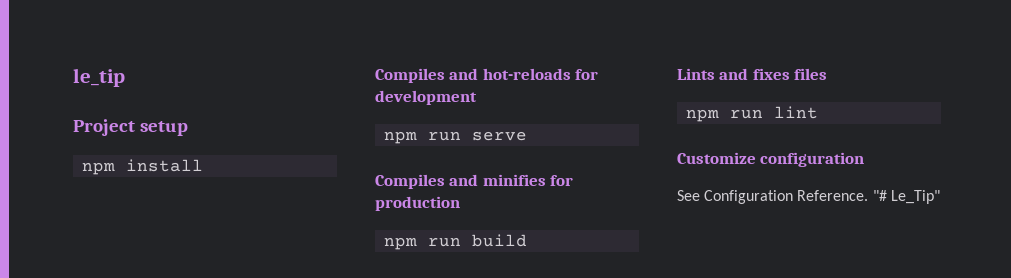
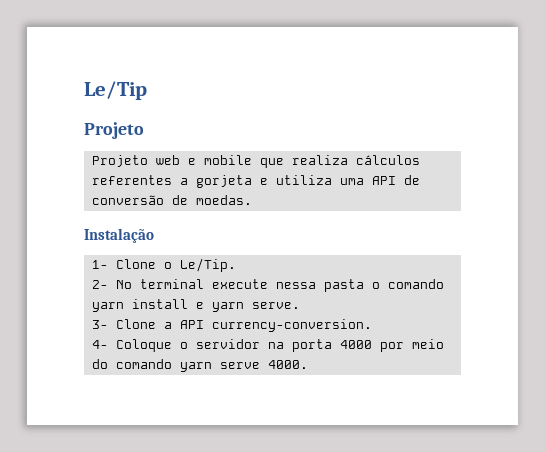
[73,68,125,87] [73,119,188,136] [82,159,204,175] [375,68,599,83] [375,90,477,105] [384,131,528,144] [375,174,574,189] [375,196,460,211] [384,234,528,250] [677,68,828,80] [686,106,819,122] [677,152,865,167] [677,190,940,204] le_tip // Project setup // npm install // Compiles and hot-reloads for development // npm run serve // Compiles and minifies for production // npm run build // Lints and fixes files // npm run lint // Customize configuration // See Configuration Reference. "# Le_Tip" -> [84,81,147,100] [84,122,144,139] [91,155,420,168] [91,175,420,188] [91,195,252,205] [84,228,154,243] [91,258,236,272] [91,279,444,292] [91,299,300,312] [91,319,372,332] [91,339,444,352] [91,359,308,372] Le/Tip // Projeto // Projeto web e mobile que realiza cálculos referentes a gorjeta e utiliza uma API de conversão de moedas. // Instalação // 1- Clone o Le/Tip. // 2- No terminal execute nessa pasta o comando yarn install e yarn serve. // 3- Clone a API currency-conversion. // 4- Coloque o servidor na porta 4000 por meio do comando yarn serve 4000.

